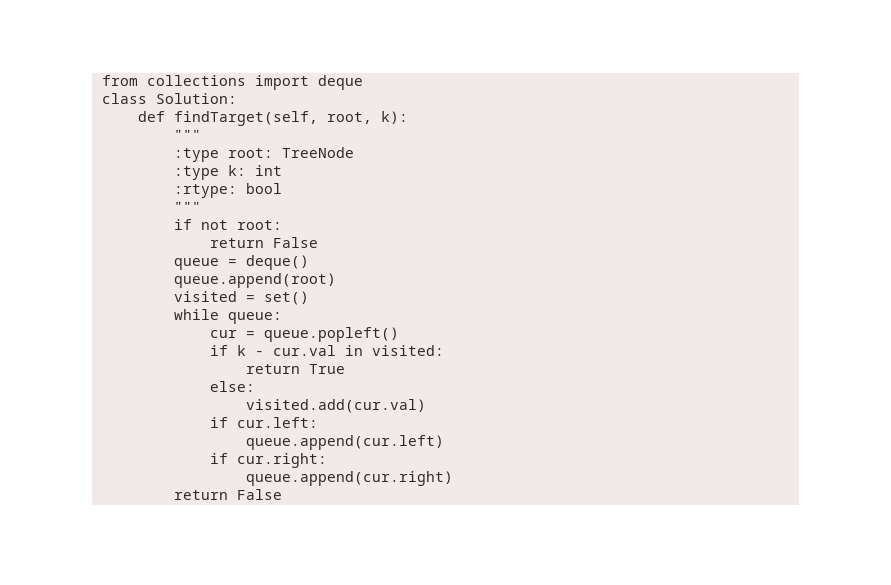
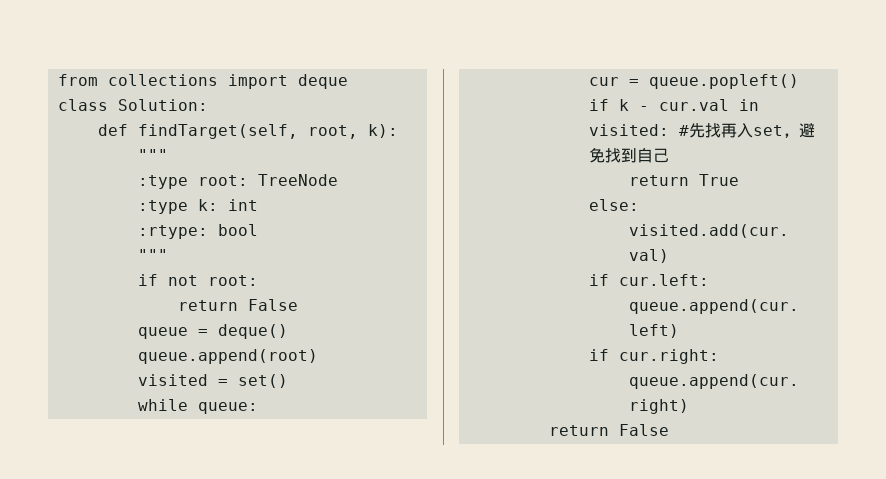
(445, 350) none -> [678,123,815,138] [588,148,669,163] #先找再入set，避免找到自己

